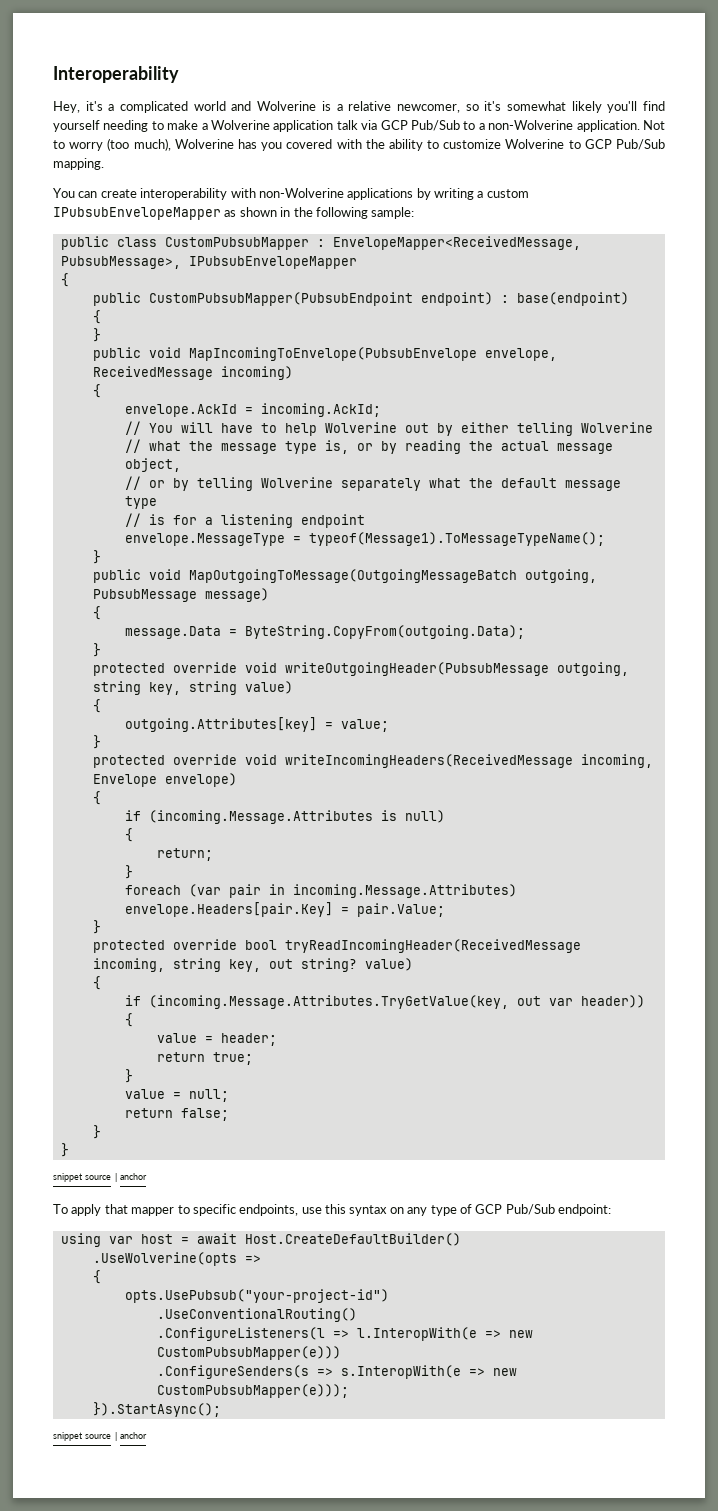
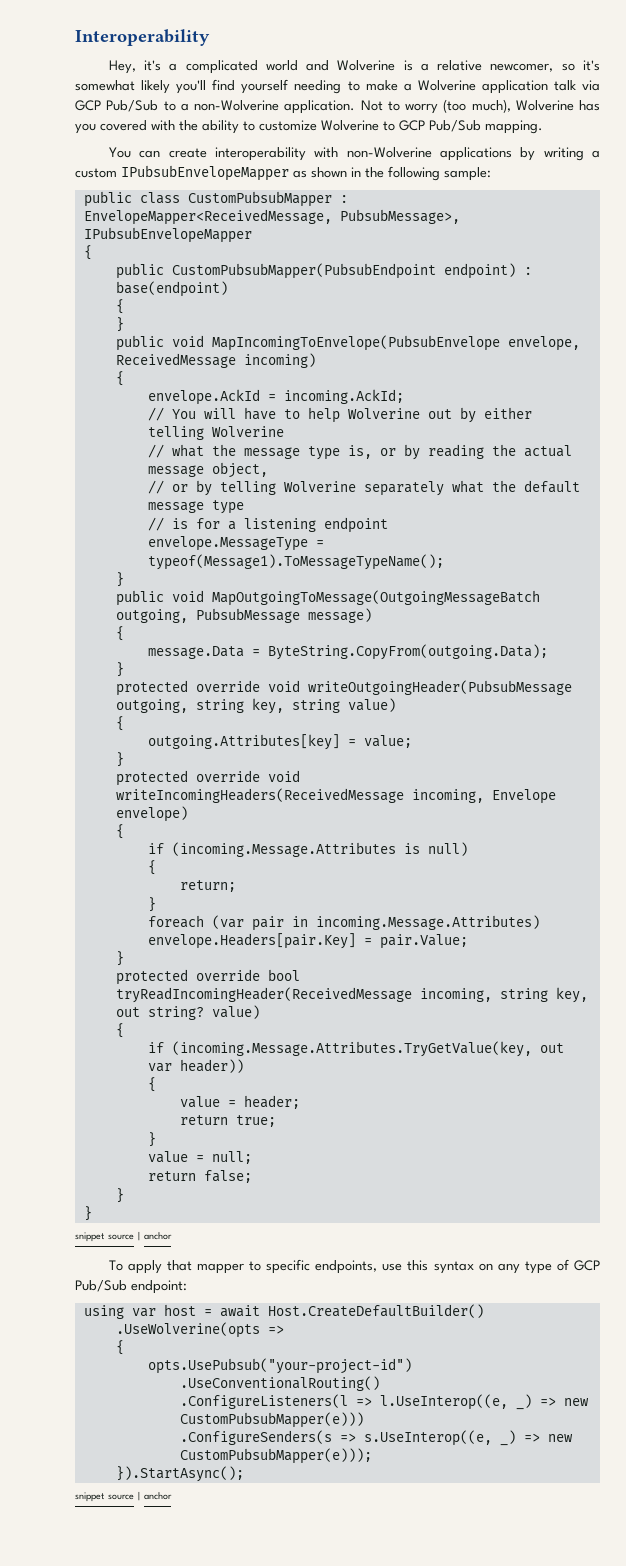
[356,1327,477,1341] l.InteropWith(e -> [379,1394,532,1410] l.UseInterop((e, _)
[340,1365,461,1379] s.InteropWith(e -> [363,1430,516,1446] s.UseInterop((e, _)

